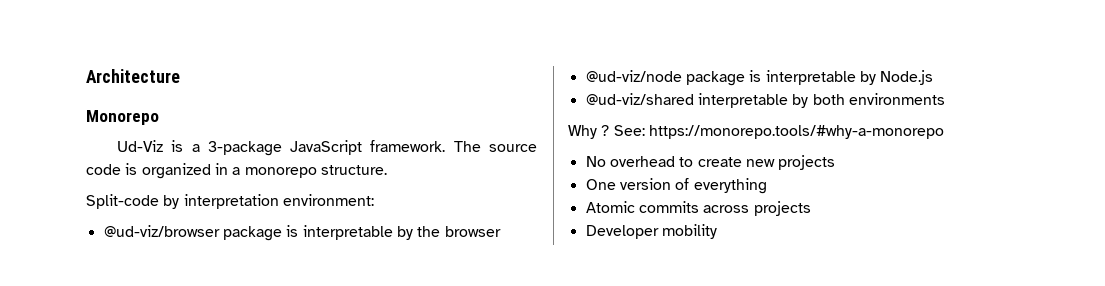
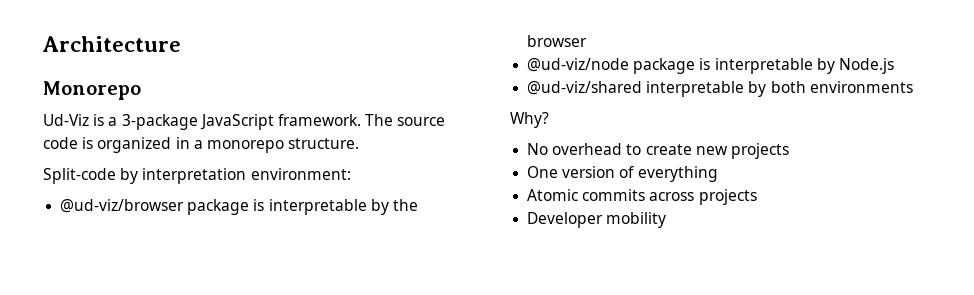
[568,125,944,139] Why ? See: https://monorepo.tools/#why-a-monorepo -> [510,112,549,128] Why?

